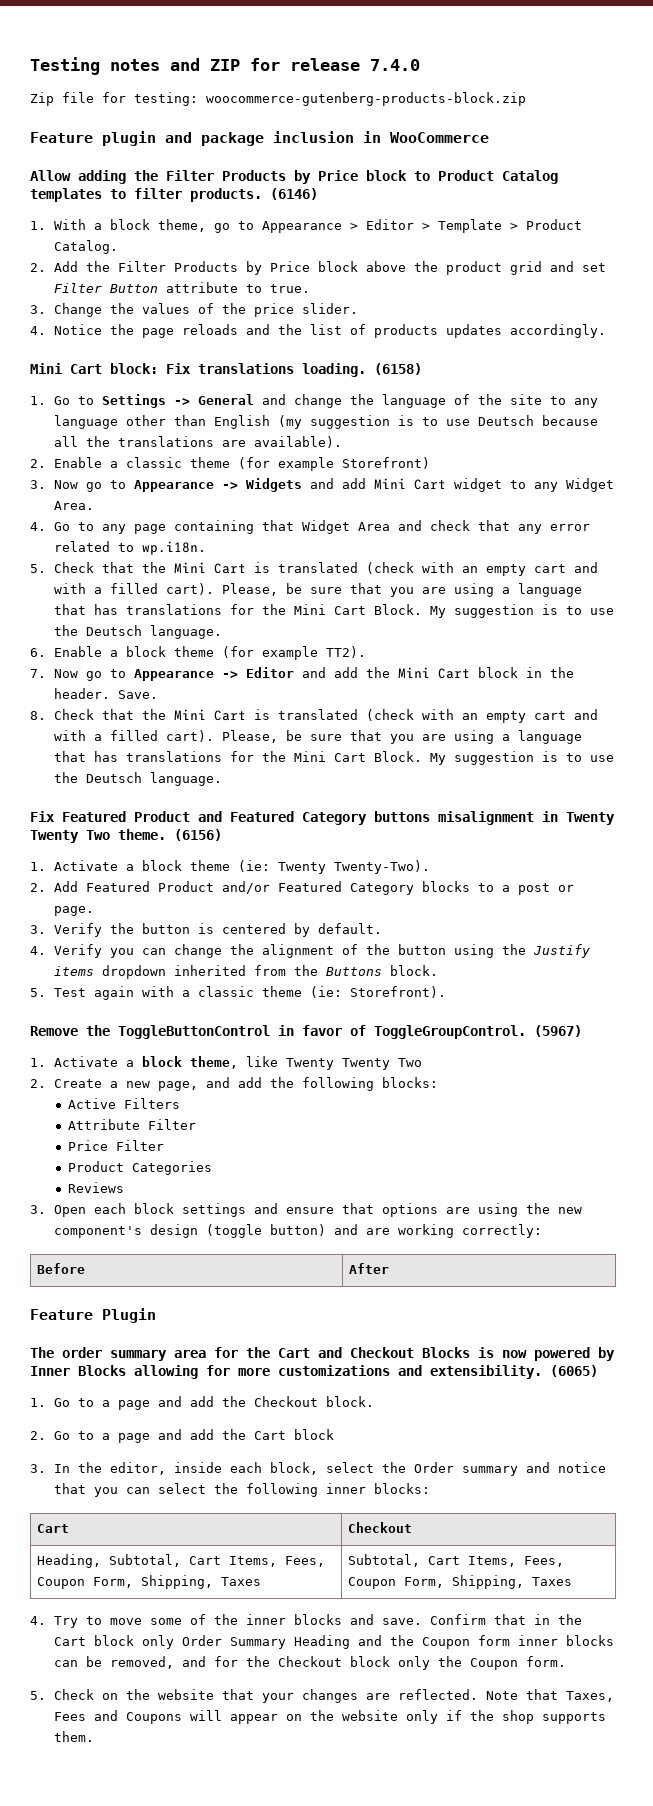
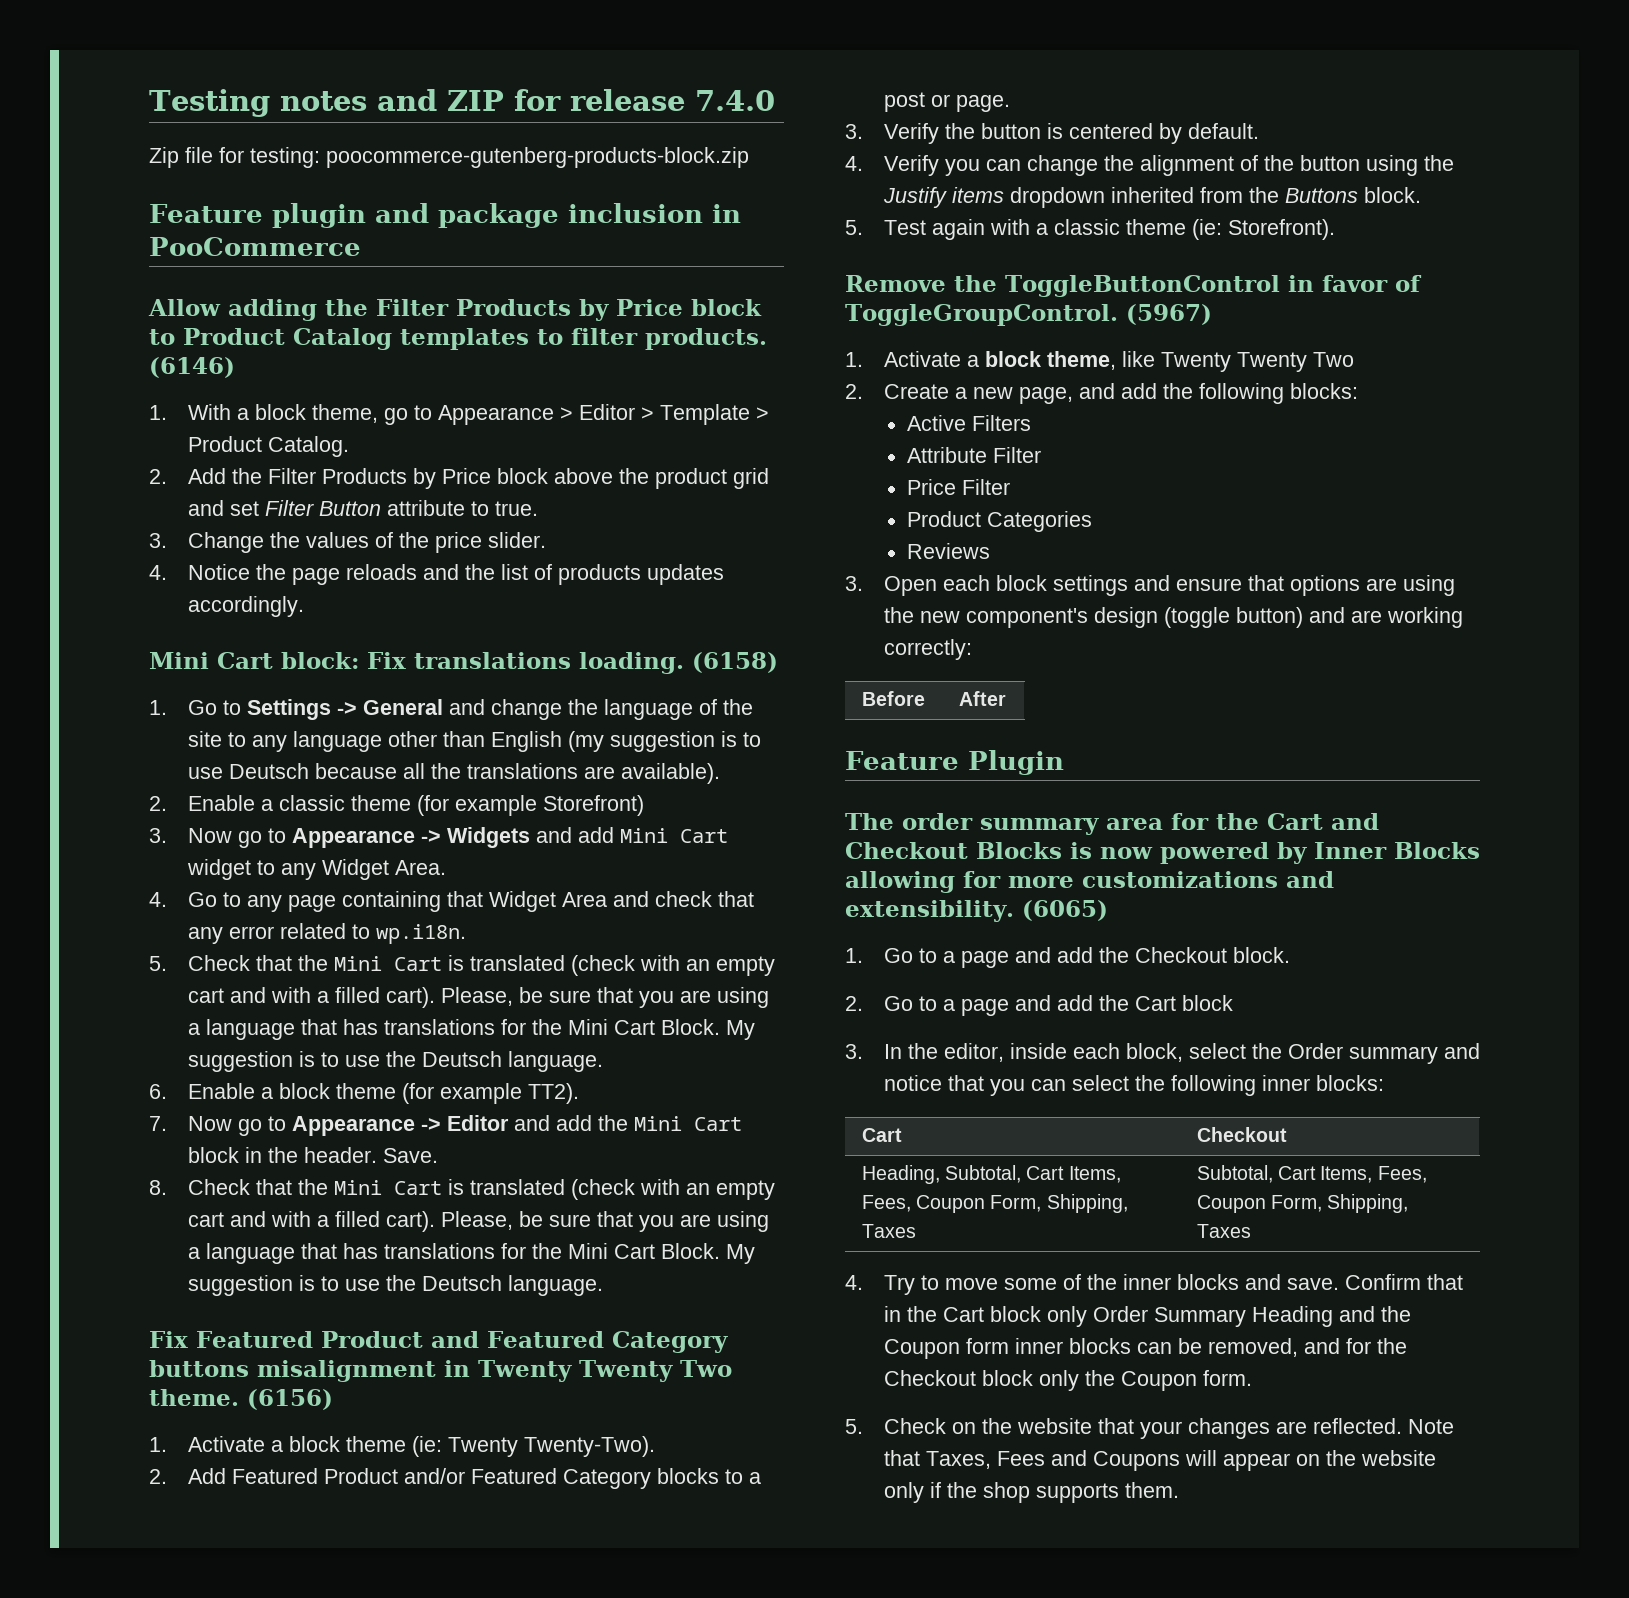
[206,92,526,106] woocommerce-gutenberg-products-block.zip -> [326,147,749,168] poocommerce-gutenberg-products-block.zip
[390,132,489,143] WooCommerce -> [149,237,361,256] PooCommerce

